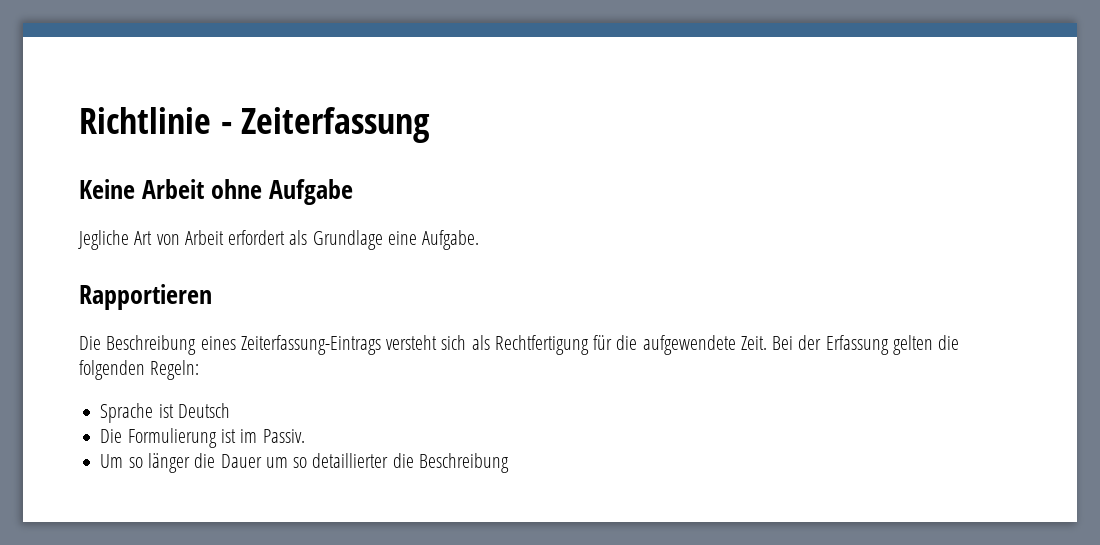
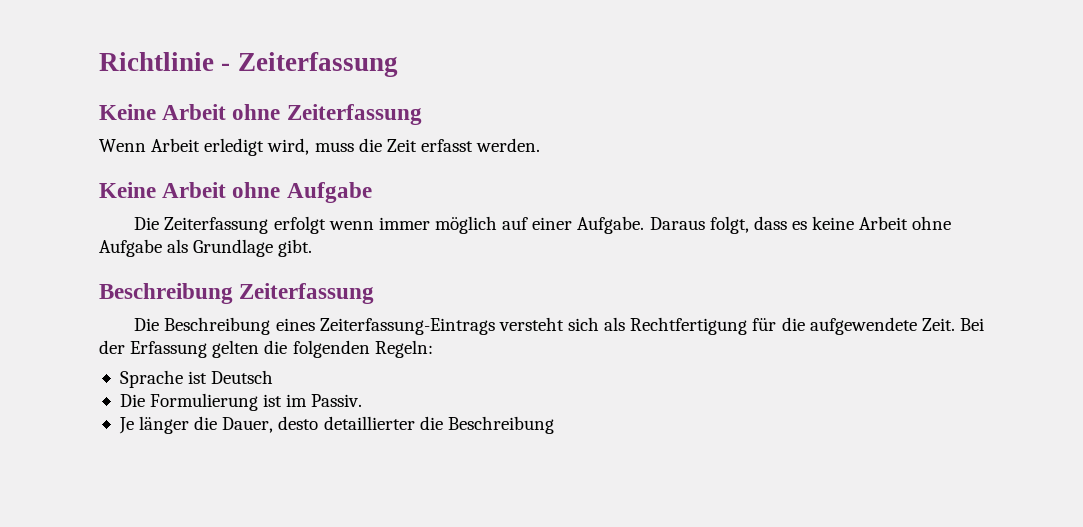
[269,179,354,205] [78,230,480,250] [79,284,212,310] Aufgabe // Jegliche Art von Arbeit erfordert als Grundlage eine Aufgabe. // Rapportieren -> [286,104,422,125] [99,138,541,156] [99,182,372,203] [134,216,952,234] [99,239,313,257] [99,283,375,304] Zeiterfassung // Wenn Arbeit erledigt wird, muss die Zeit erfasst werden. // Keine Arbeit ohne Aufgabe // Die Zeiterfassung erfolgt wenn immer möglich auf einer Aufgabe. Daraus folgt, dass es keine Arbeit ohne Aufgabe als Grundlage gibt. // Beschreibung Zeiterfassung
[100,453,308,473] Um so länger die Dauer um so -> [118,416,319,434] Je länger die Dauer, desto

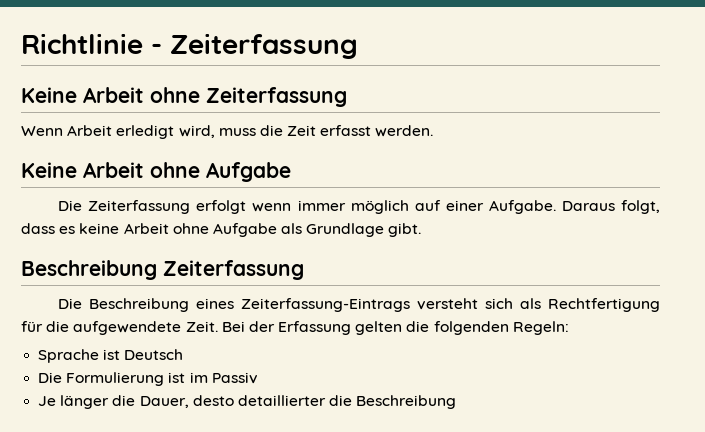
[311,394,363,407] Passiv. -> [211,372,258,384] Passiv

